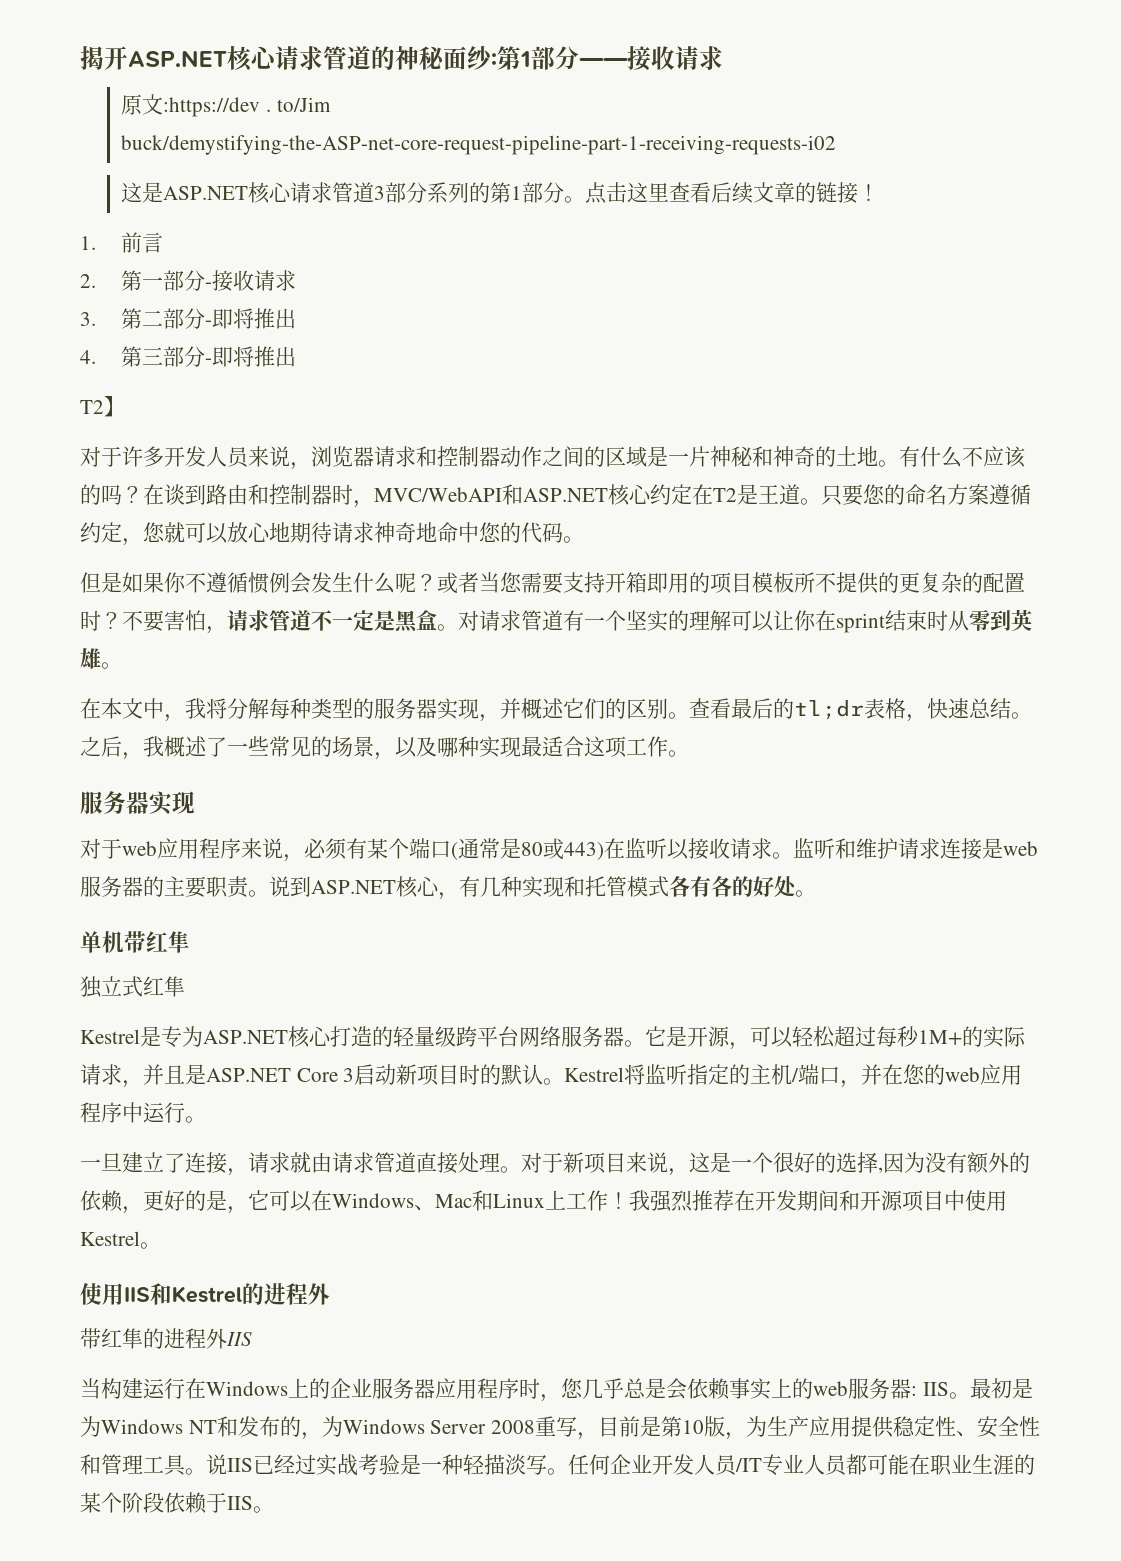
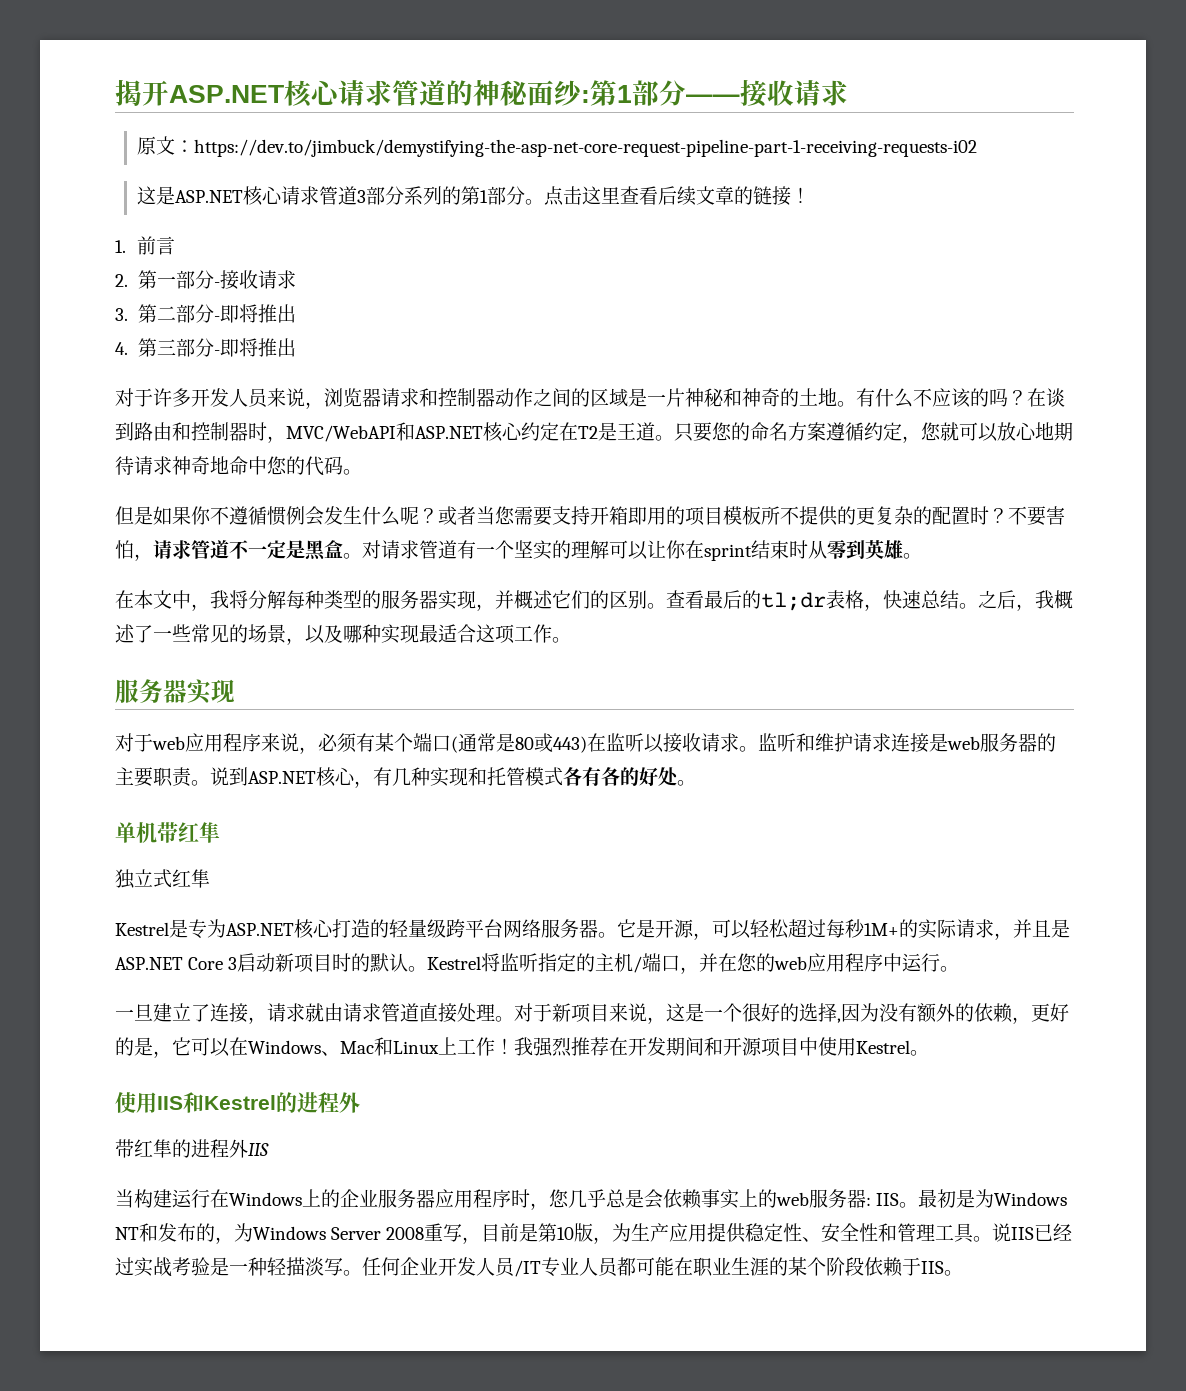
[163,97,331,117] [121,135,837,155] :https://dev . to/Jim buck/demystifying-the-ASP-net-core-request-pipeline-part-1-receiving-requests-i02 -> [175,139,978,157] ：https://dev.to/jimbuck/demystifying-the-asp-net-core-request-pipeline-part-1-receiving-requests-i02
[80,396,125,417] // T2】 -> (296, 347) none

